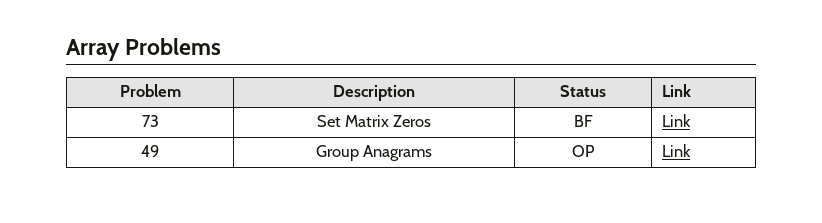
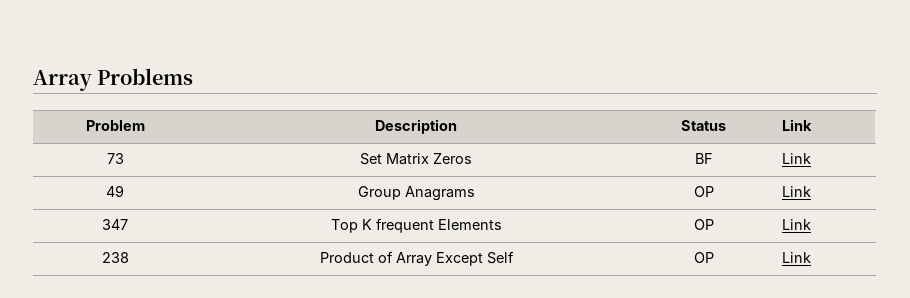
(691, 150) none -> [102,219,128,230] [330,218,502,233] [693,219,714,230] [782,219,812,230] [101,252,129,263] [319,251,514,266] [693,252,714,263] [782,252,812,263] // 347 | Top K frequent Elements | OP | Link // 238 | Product of Array Except Self | OP | Link

